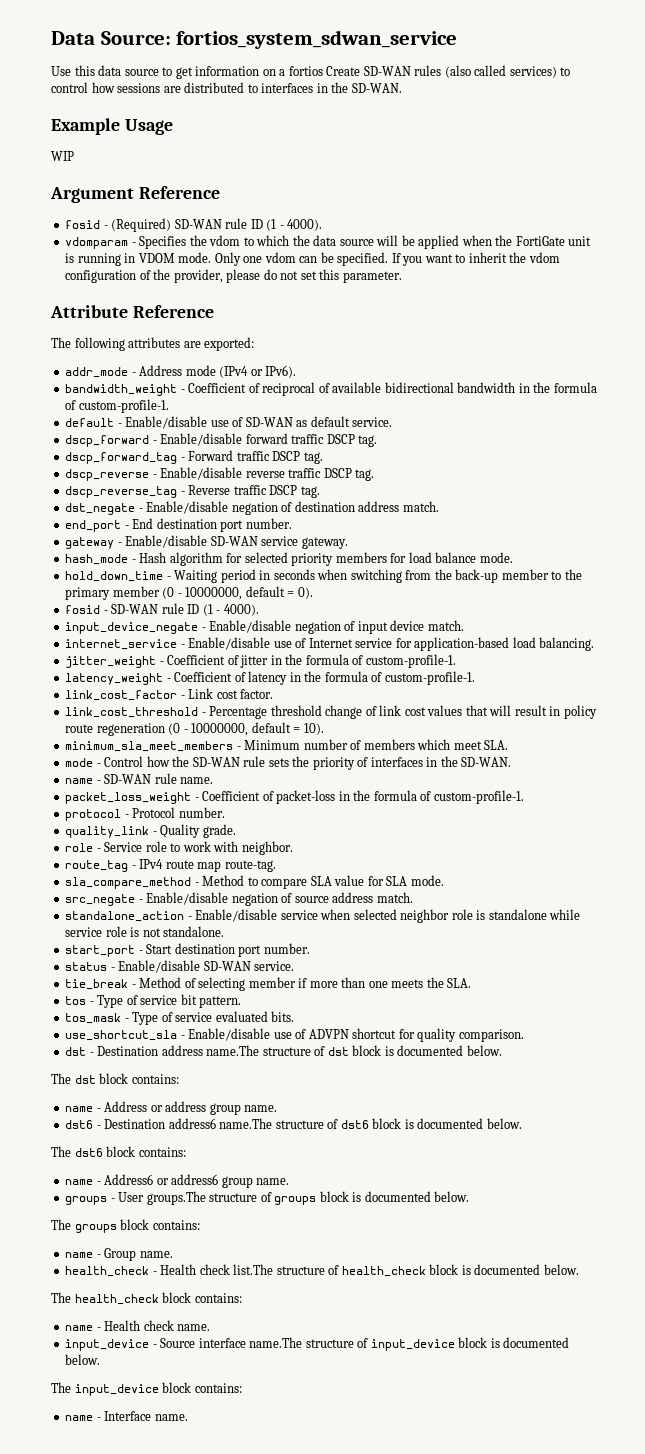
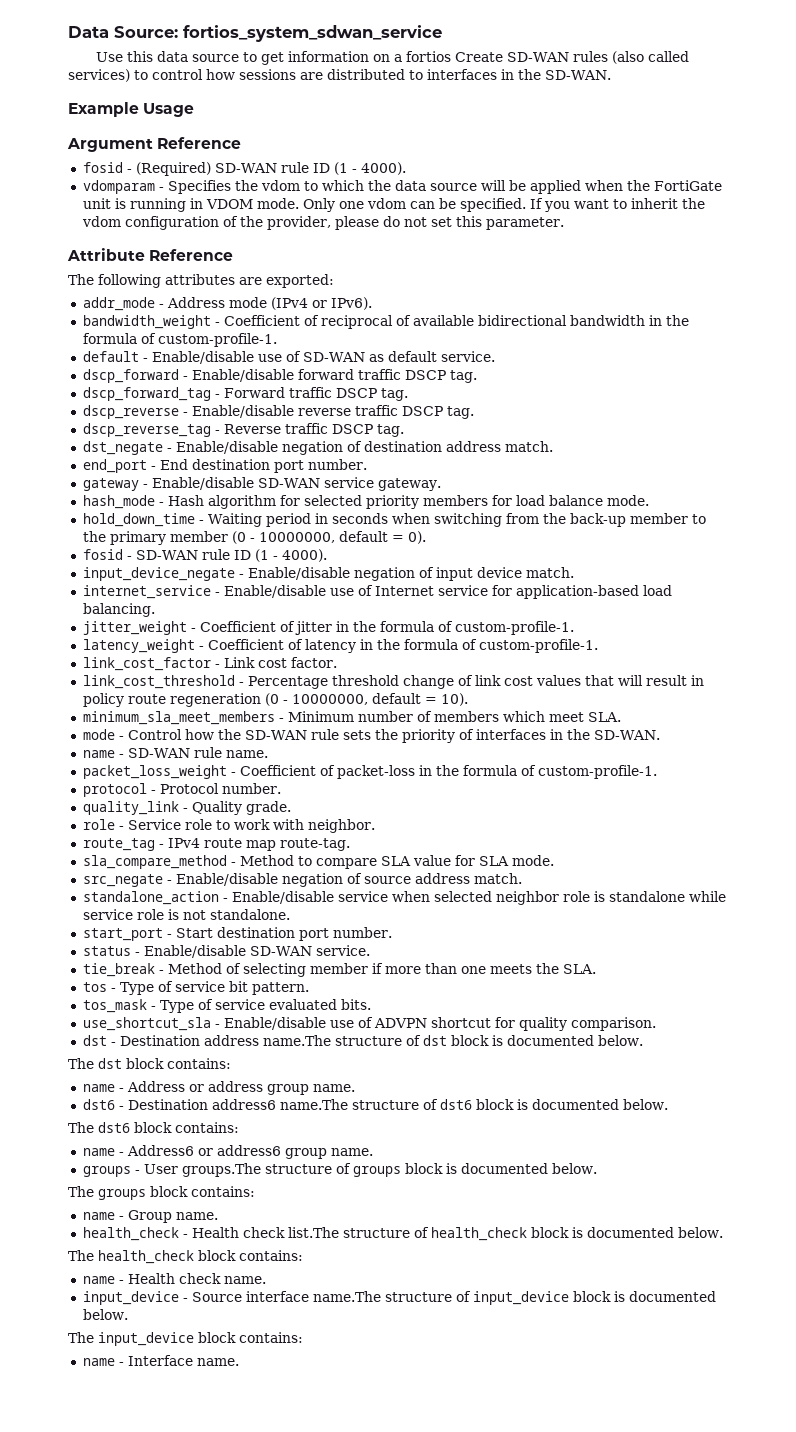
[51,151,74,161] // WIP -> (195, 110) none

